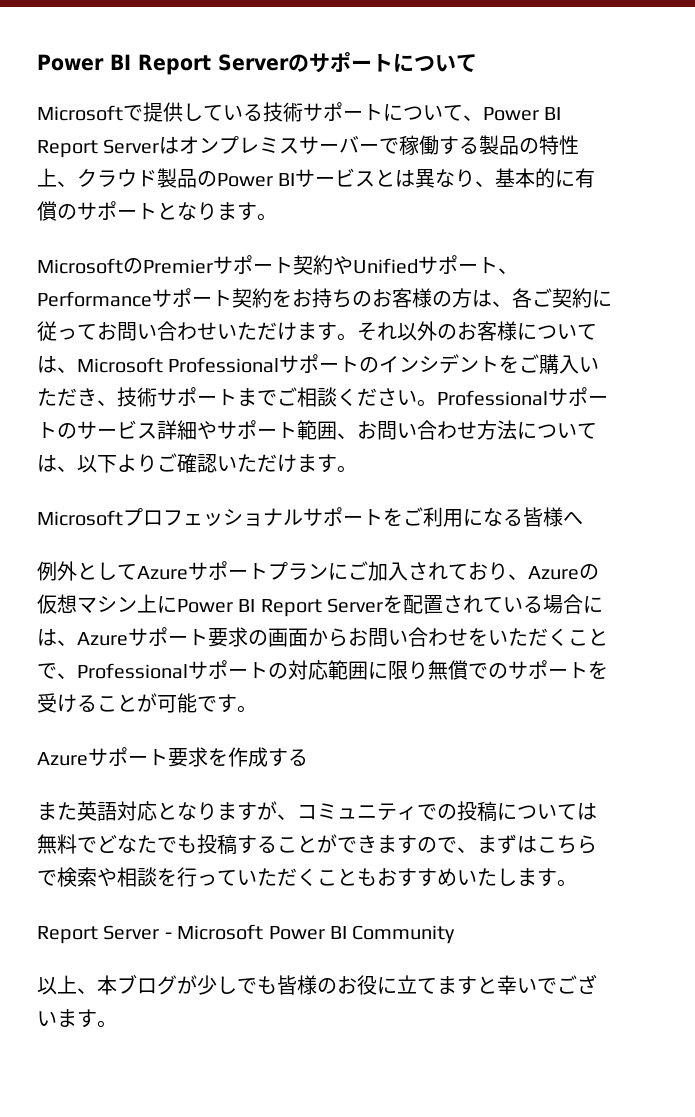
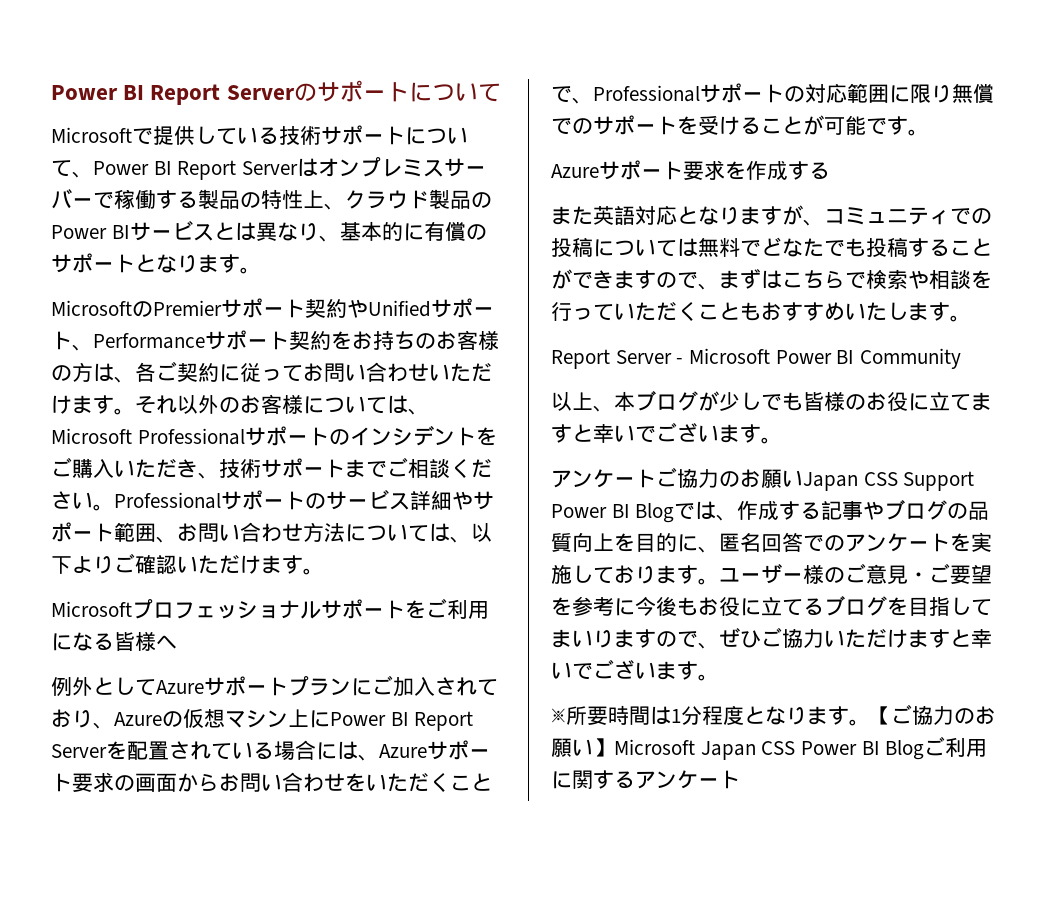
(117, 1024) none -> [551,467,975,491] [551,500,990,523] [551,532,992,553] [551,563,992,585] [551,596,992,616] [551,627,992,649] [551,659,719,681] [551,704,996,726] [551,736,988,760] [551,770,740,789] // アンケートご協力のお願いJapan CSS Support Power BI Blogでは、作成する記事やブログの品質向上を目的に、匿名回答でのアンケートを実施しております。ユーザー様のご意見・ご要望を参考に今後もお役に立てるブログを目指してまいりますので、ぜひご協力いただけますと幸いでございます。 // ※所要時間は1分程度となります。【ご協力のお願い】Microsoft Japan CSS Power BI Blogご利用に関するアンケート

